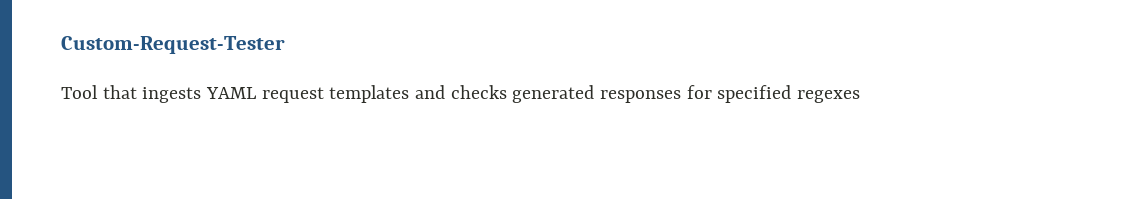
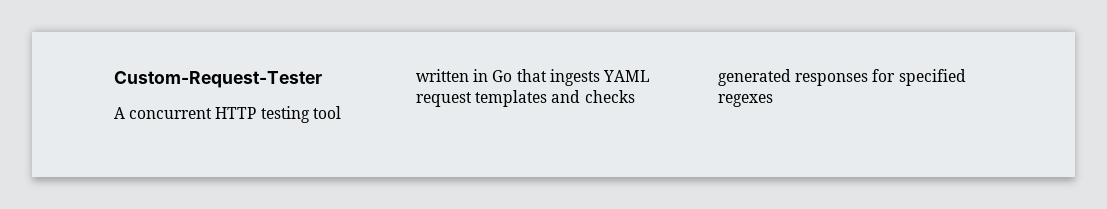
[61,85,98,99] Tool -> [114,106,341,123] [416,69,513,82] A concurrent HTTP testing tool written in Go

